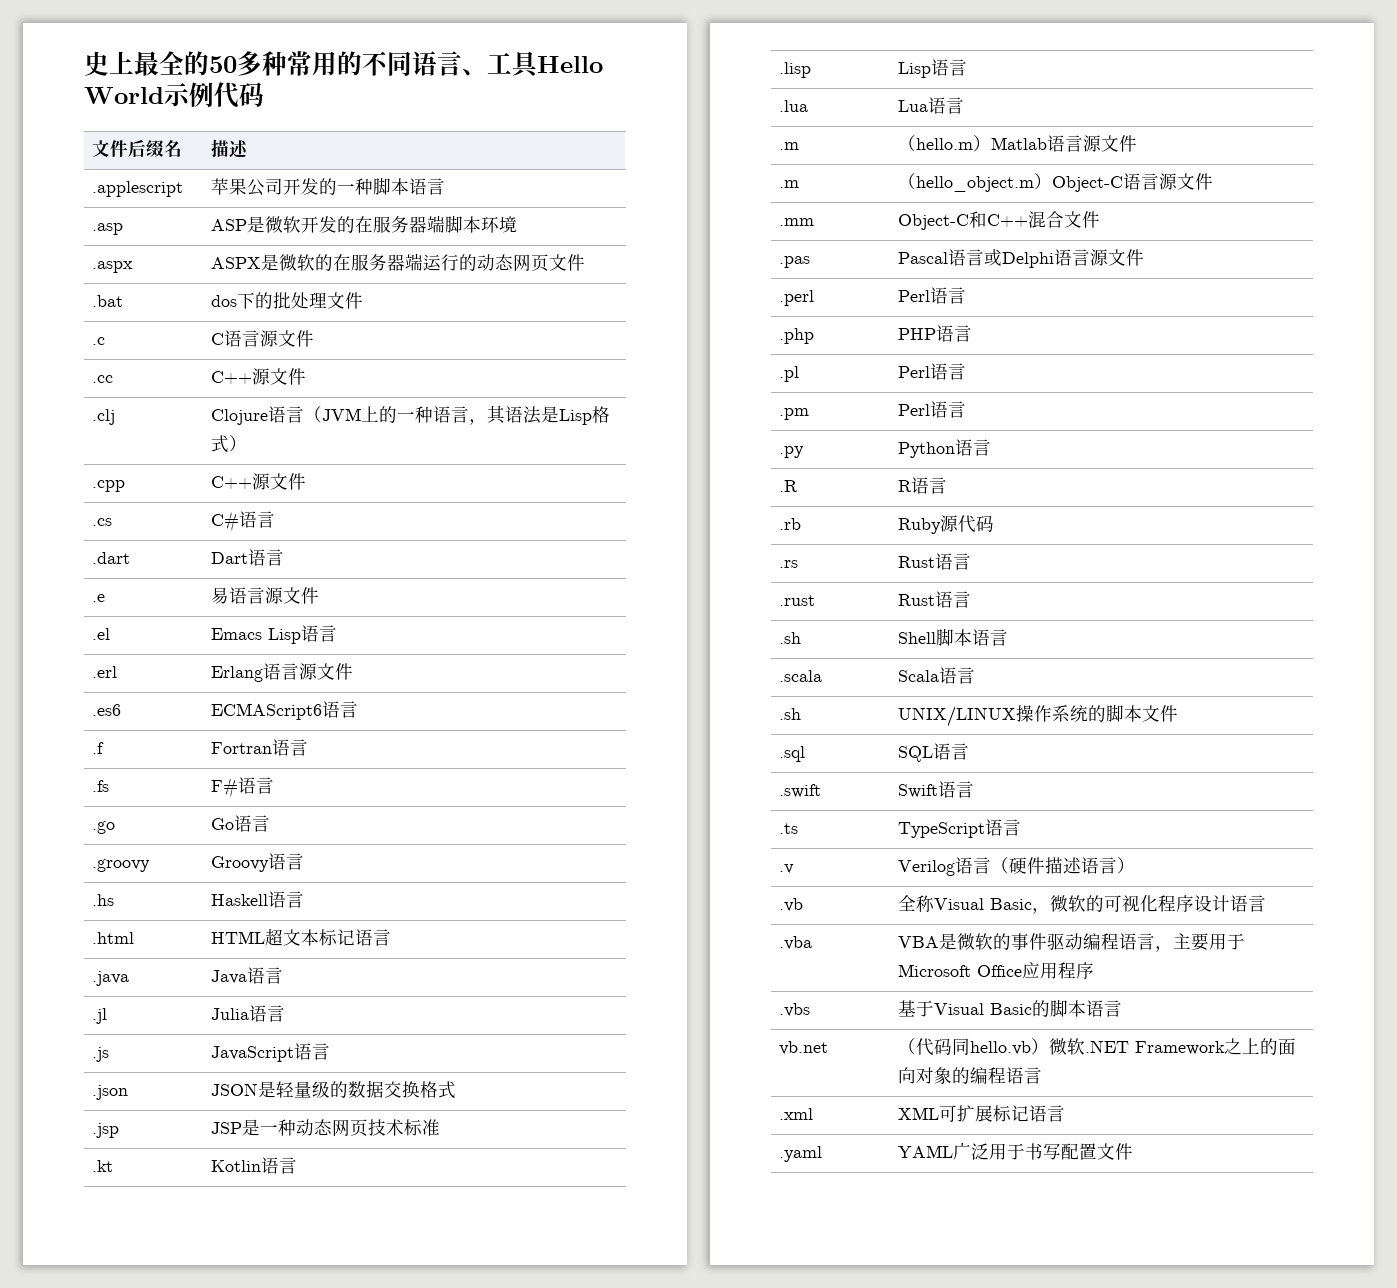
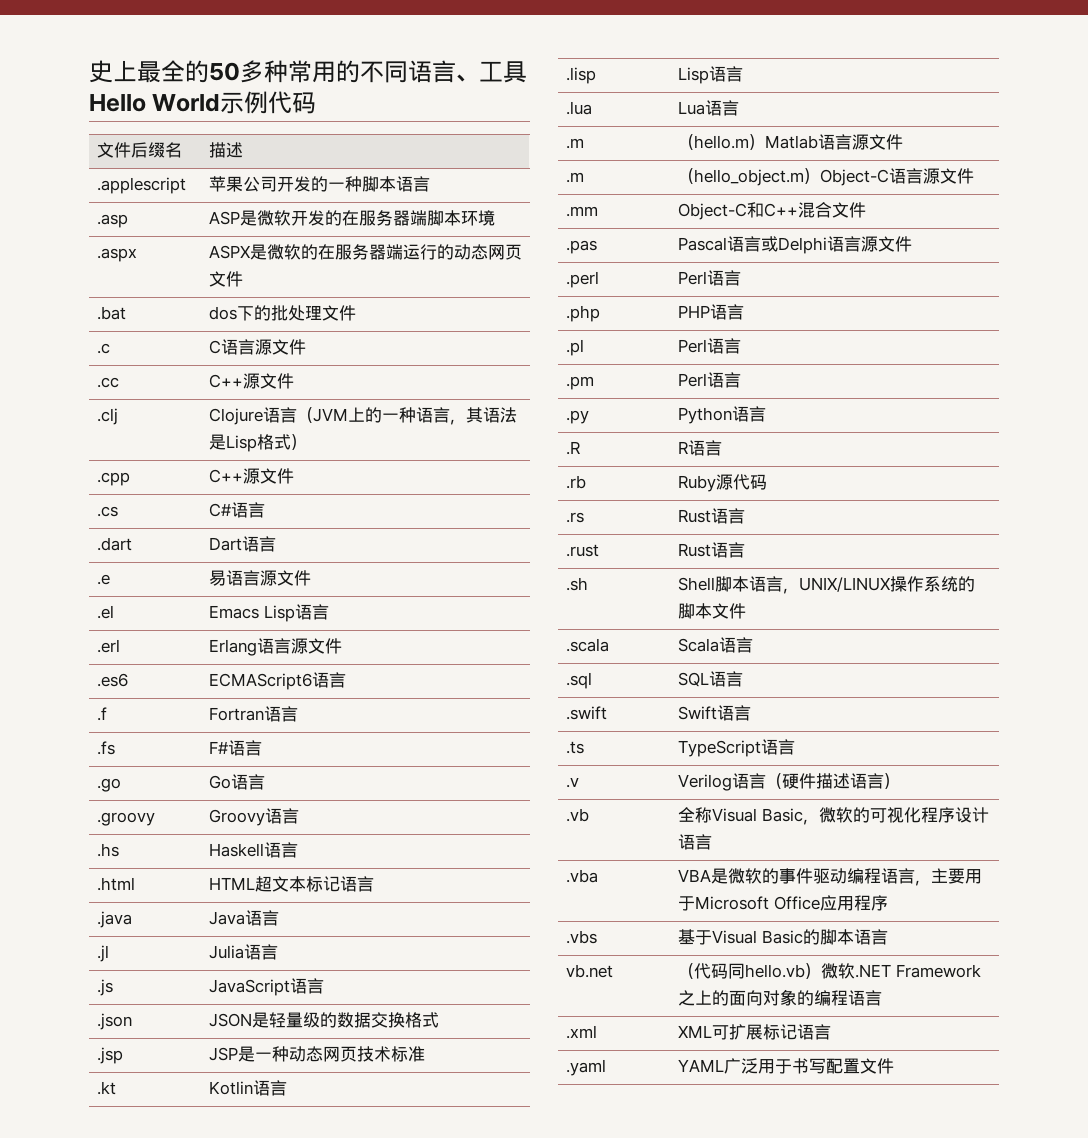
[778,670,822,682] [897,667,975,684] [778,708,801,720] // .scala | Scala语言 // .sh | -> [782,588,799,594] ，
(1178, 713) none -> [565,638,609,652] [677,637,753,653] // .scala | Scala语言

